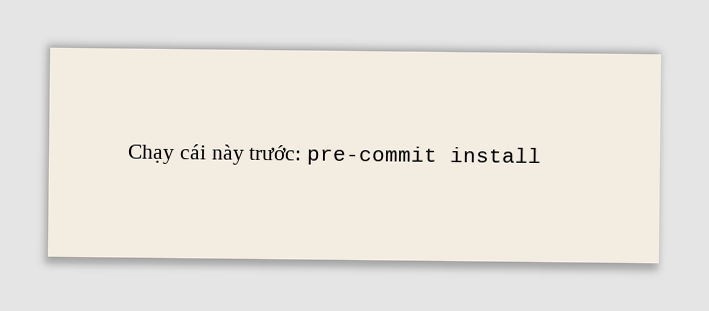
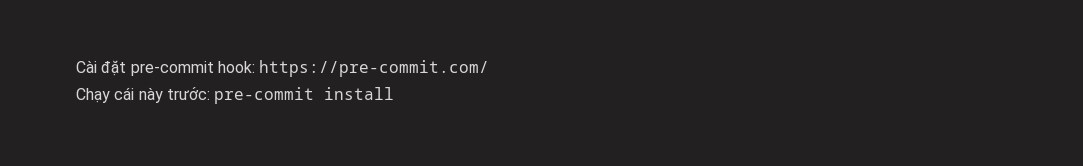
(127, 154) none -> [76,60,490,77] Cài đặt pre-commit hook: https://pre-commit.com/ //

